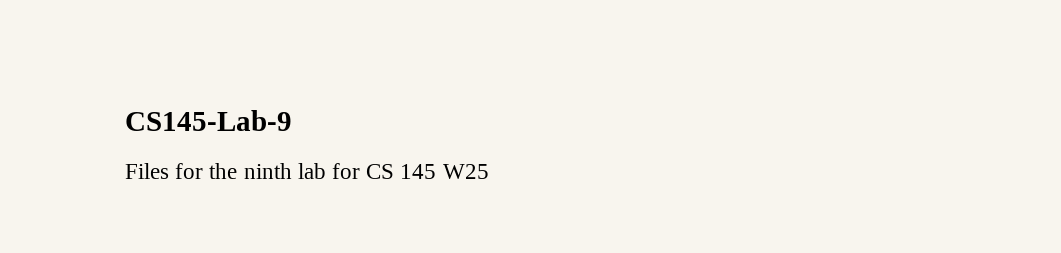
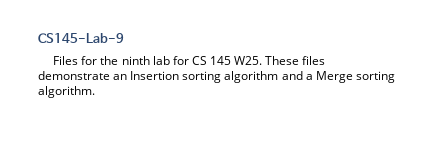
[442,164,489,179] W25 -> [234,56,326,65] [38,71,395,83] [38,86,95,98] W25. These files demonstrate an Insertion sorting algorithm and a Merge sorting algorithm.

